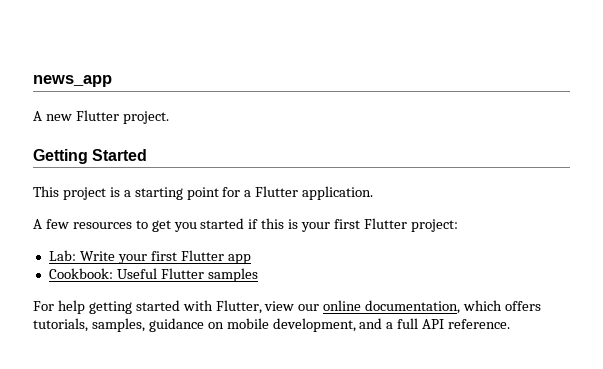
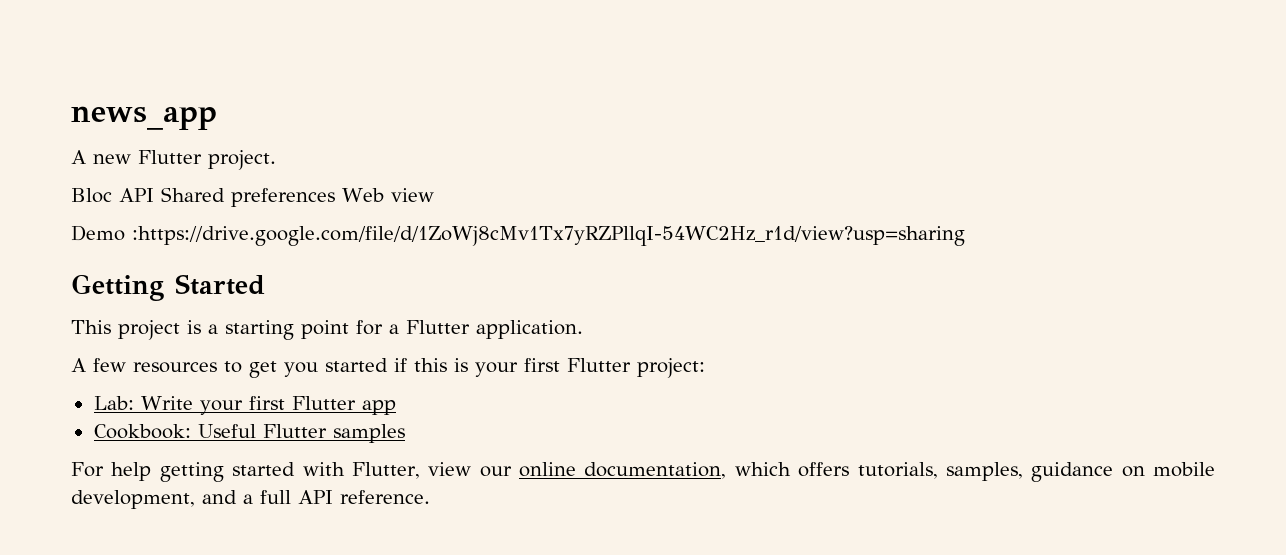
(169, 117) none -> [71,187,434,207] [71,225,965,246] // Bloc API Shared preferences Web view // Demo :https://drive.google.com/file/d/1ZoWj8cMv1Tx7yRZPllqI-54WC2Hz_r1d/view?usp=sharing

